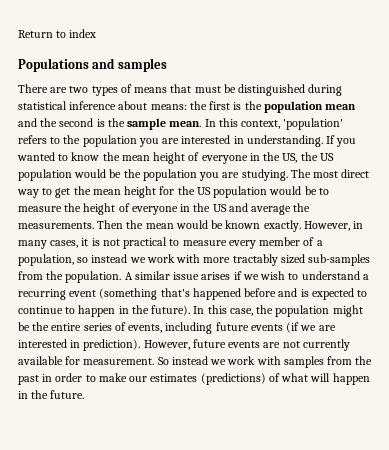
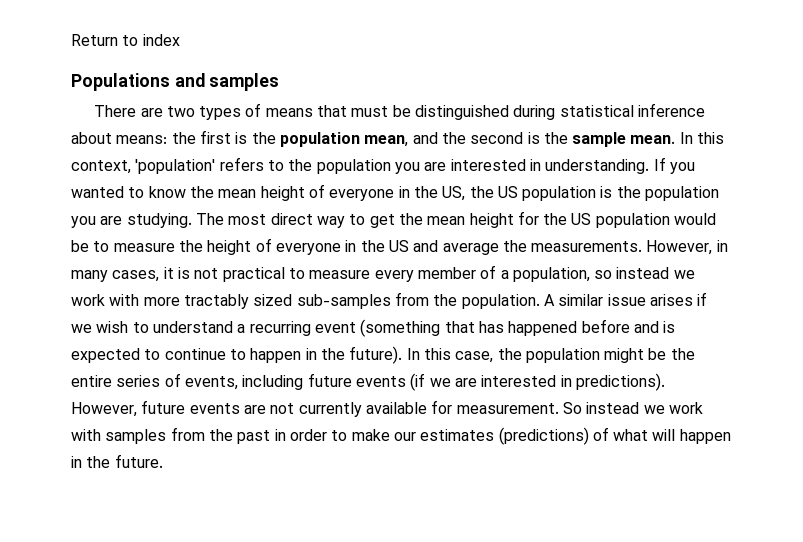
[325,104,357,110] mean -> [364,135,409,147] mean,
[74,169,122,178] would be -> [600,186,613,198] is
[97,220,301,232] Then the mean would be known exactly. -> (643, 246) none
[160,288,190,297] that's -> [444,321,504,333] that has
[83,339,141,351] prediction). -> [575,373,665,391] predictions).

